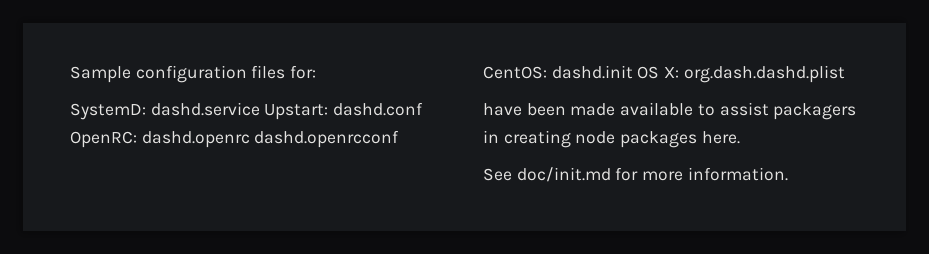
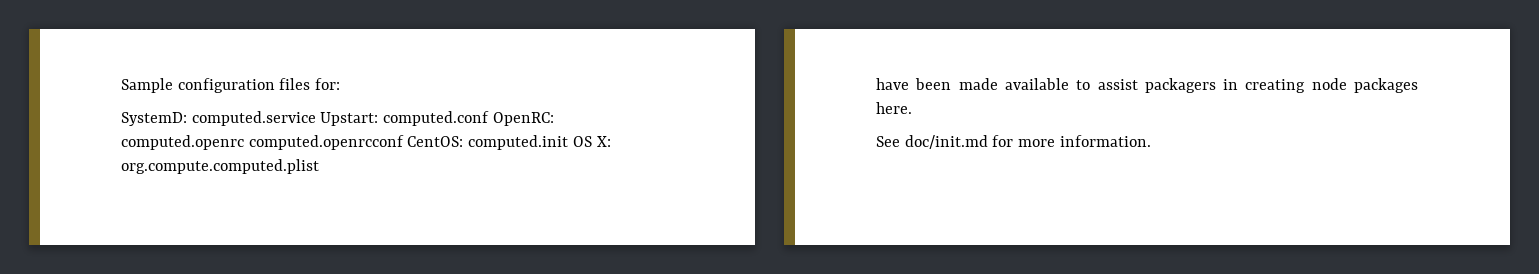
[150,102,424,120] [70,130,400,148] [483,65,633,79] dashd.service Upstart: dashd.conf OpenRC: dashd.openrc dashd.openrcconf CentOS: dashd.init -> [191,111,554,126] [121,135,569,150] computed.service Upstart: computed.conf OpenRC: computed.openrc computed.openrcconf CentOS: computed.init
[683,65,845,83] org.dash.dashd.plist -> [121,159,319,174] org.compute.computed.plist

